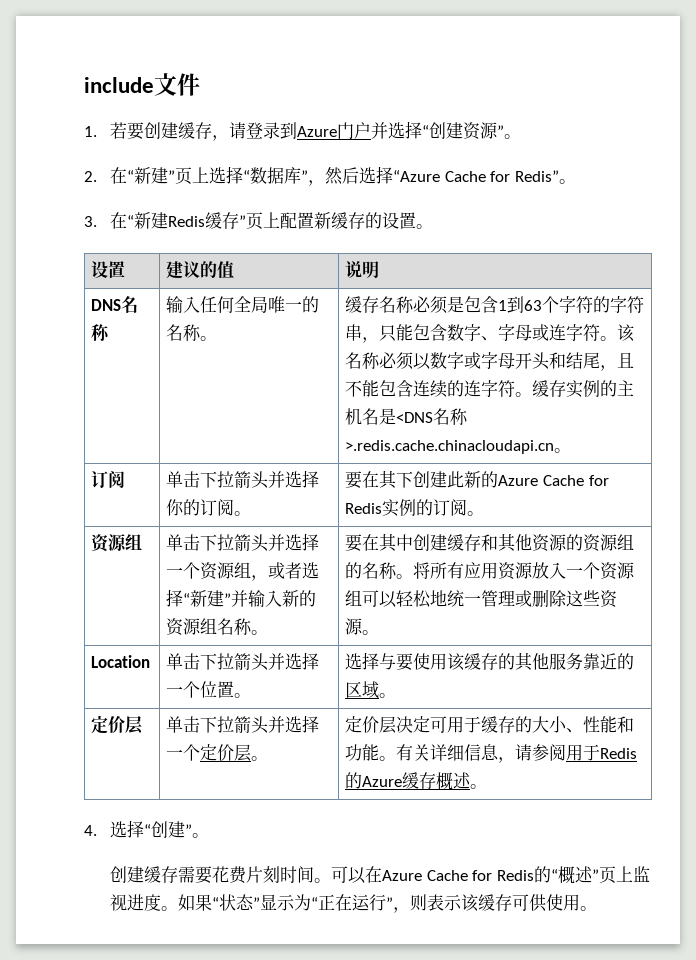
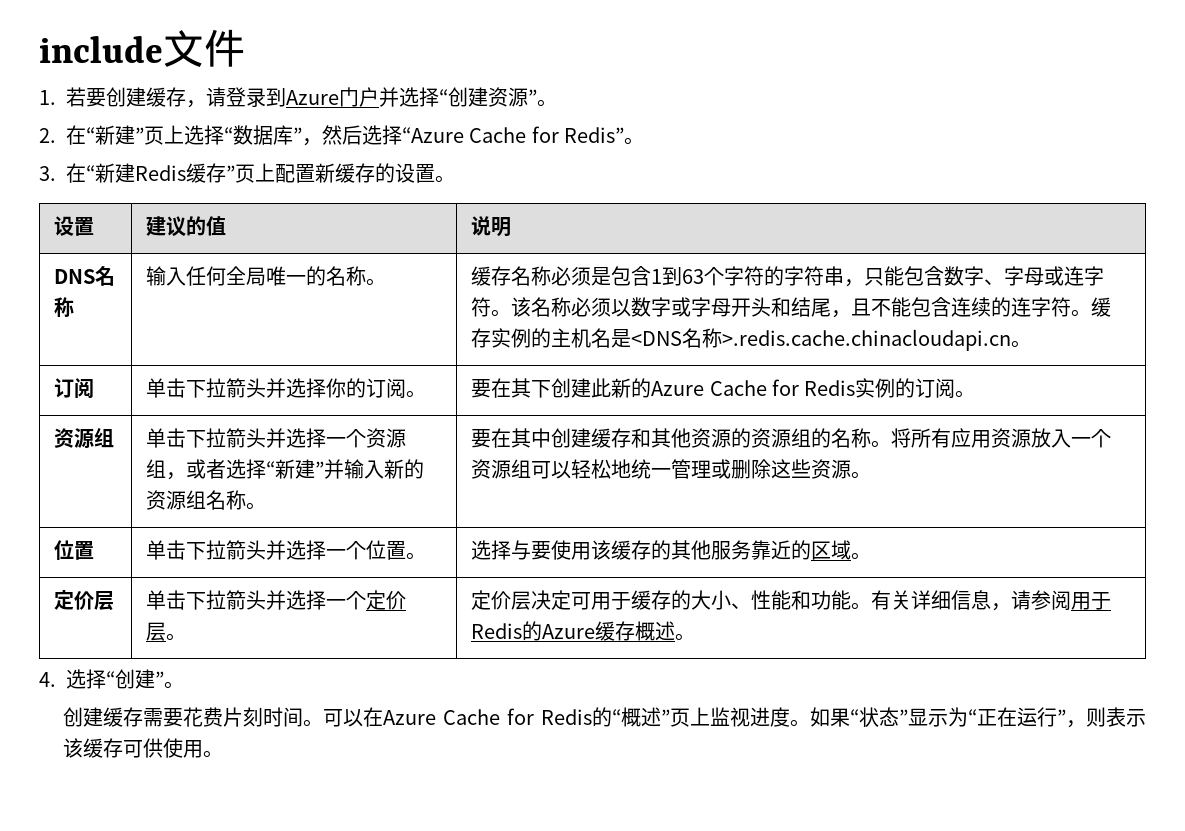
[91,655,151,668] Location -> [54,540,95,560] 位置

